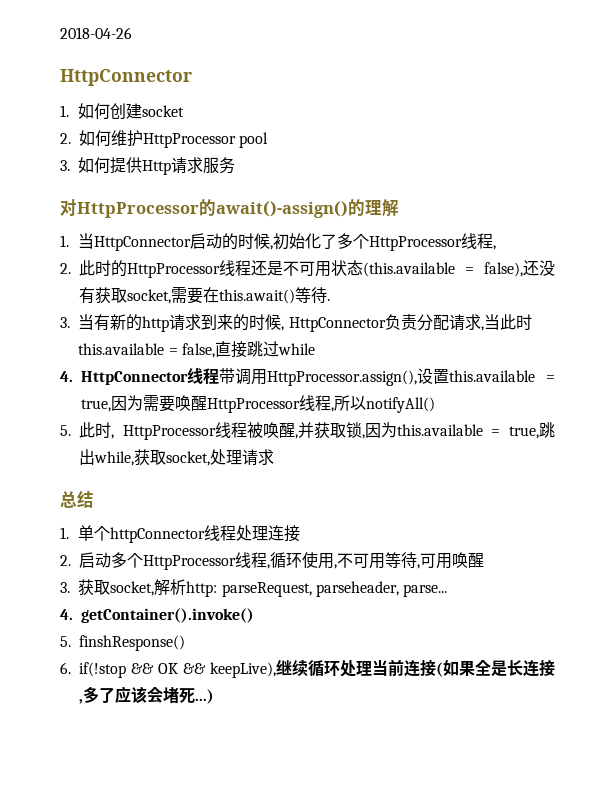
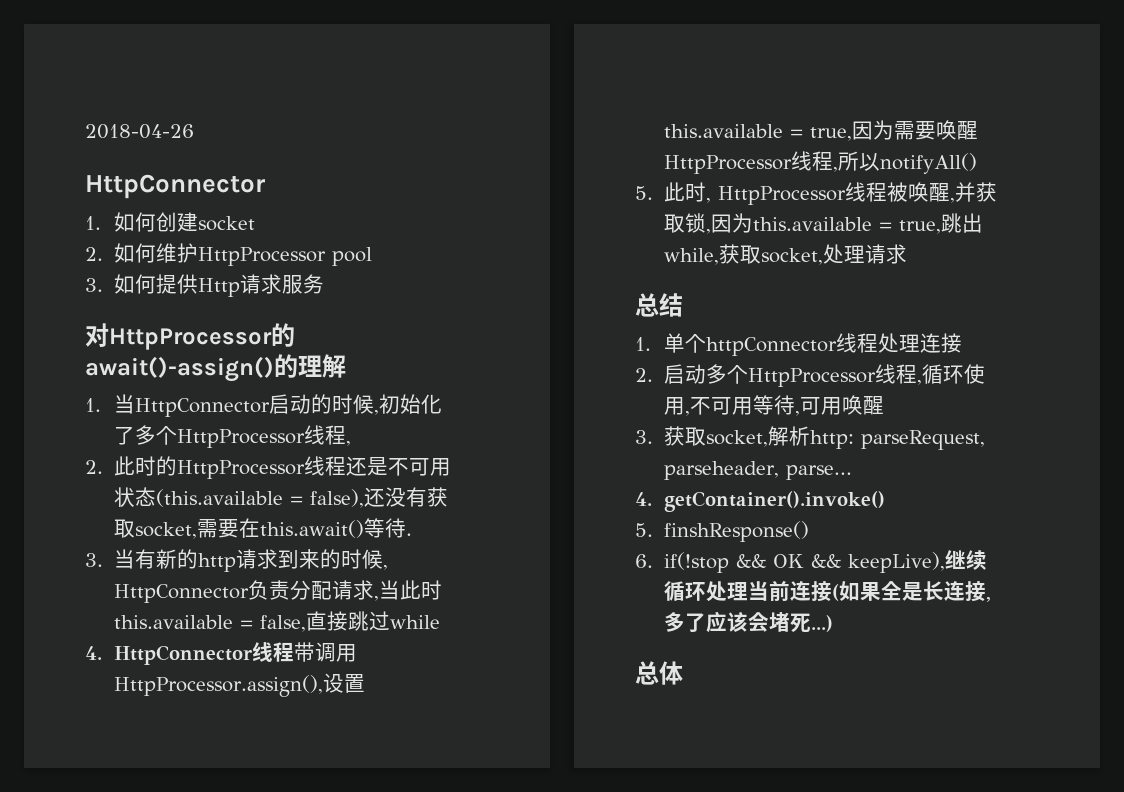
(214, 696) none -> [635,661,683,685] // 总体

